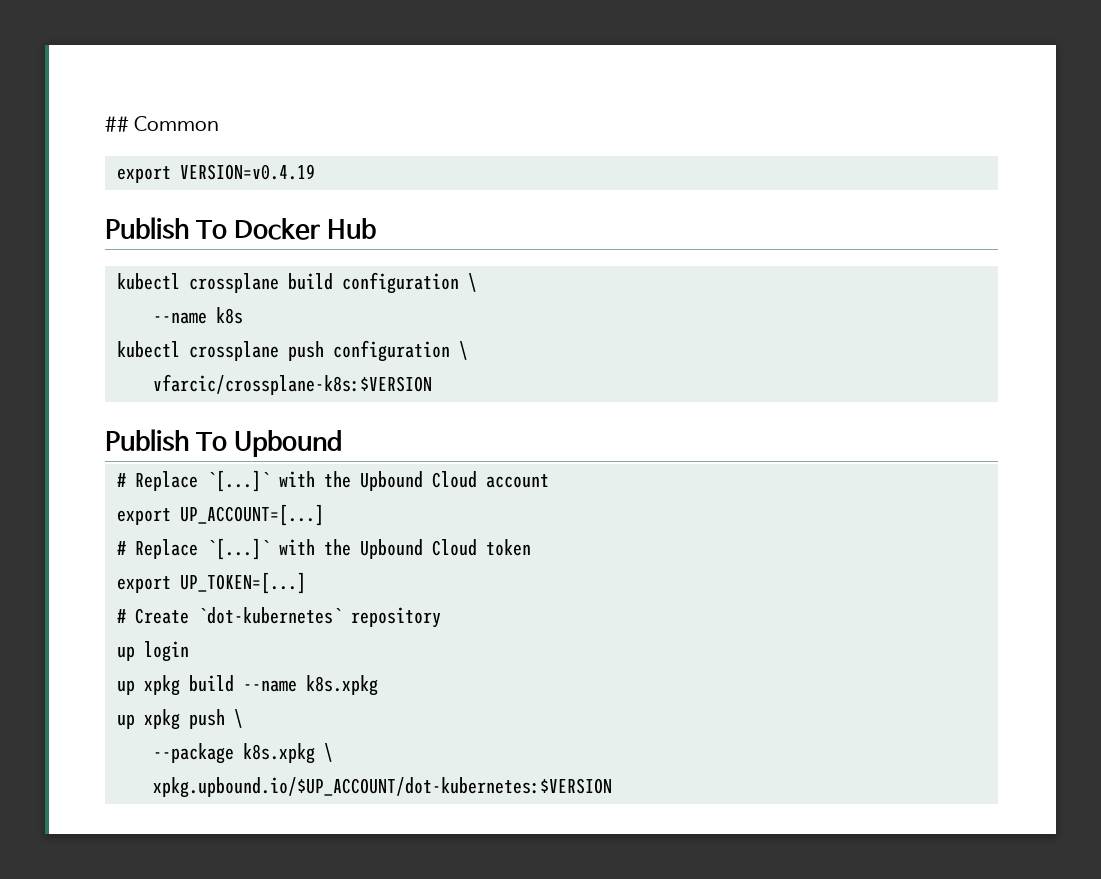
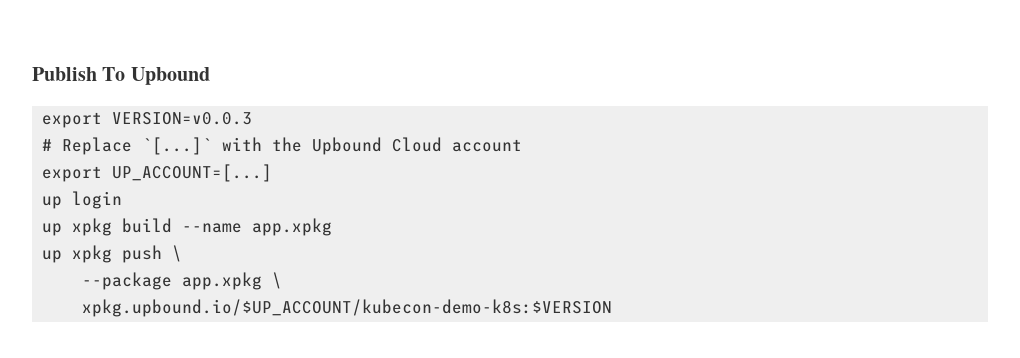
[105,116,220,132] [116,164,315,183] [105,217,377,240] [116,272,477,294] [152,307,243,324] [116,340,468,362] [152,374,432,395] ## Common // export VERSION=v0.4.19 // Publish To Docker Hub // kubectl crossplane build configuration \ // --name k8s // kubectl crossplane push configuration \ // vfarcic/crossplane-k8s:$VERSION // -> (32, 74) none
(343, 443) none -> [42,112,253,128] // export VERSION=v0.0.3
[116,538,531,560] [116,572,306,594] [116,607,441,628] // # Replace `[...]` with the Upbound Cloud token // export UP_TOKEN=[...] // # Create `dot-kubernetes` repository -> (273, 173) none
[305,675,378,696] k8s.xpkg -> [252,218,333,236] app.xpkg
[242,743,333,764] [152,777,612,798] k8s.xpkg \ // xpkg.upbound.io/$UP_ACCOUNT/dot-kubernetes:$VERSION -> [182,272,283,290] [82,299,613,317] app.xpkg \ // xpkg.upbound.io/$UP_ACCOUNT/kubecon-demo-k8s:$VERSION

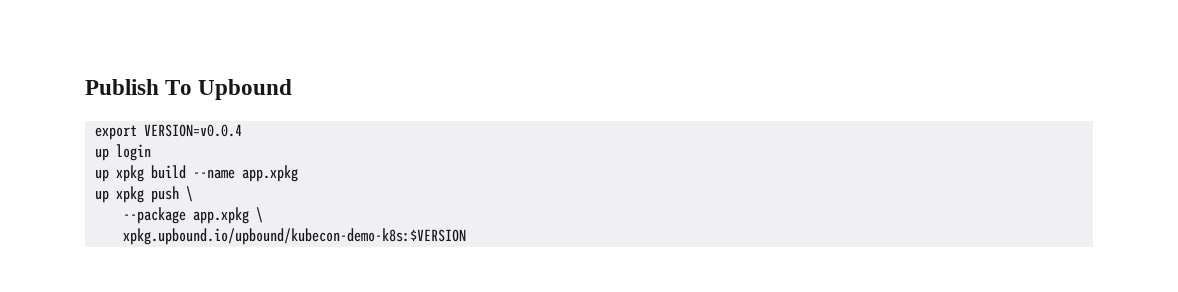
[112,112,253,125] [42,137,523,155] [42,164,273,182] VERSION=v0.0.3 // # Replace `[...]` with the Upbound Cloud account // export UP_ACCOUNT=[...] -> [144,124,243,137] VERSION=v0.0.4
[82,299,613,317] xpkg.upbound.io/$UP_ACCOUNT/kubecon-demo-k8s:$VERSION -> [123,228,467,245] xpkg.upbound.io/upbound/kubecon-demo-k8s:$VERSION

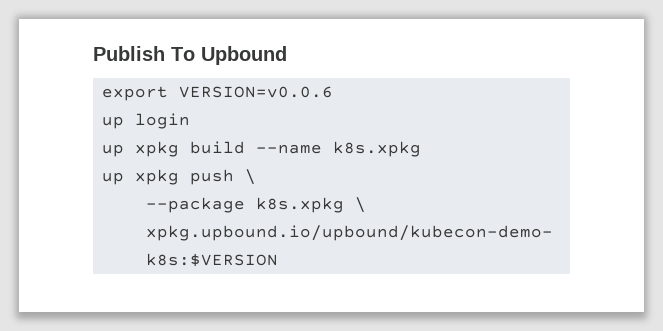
[144,124,243,137] VERSION=v0.0.4 -> [179,86,333,98] VERSION=v0.0.6
[242,165,299,182] app.xpkg -> [333,141,421,157] k8s.xpkg
[193,207,250,224] app.xpkg -> [256,197,344,213] k8s.xpkg

